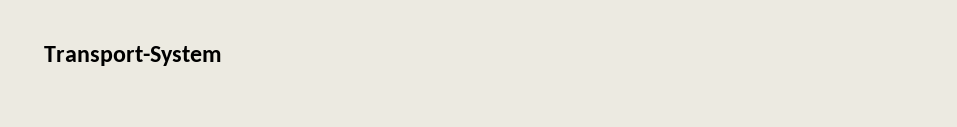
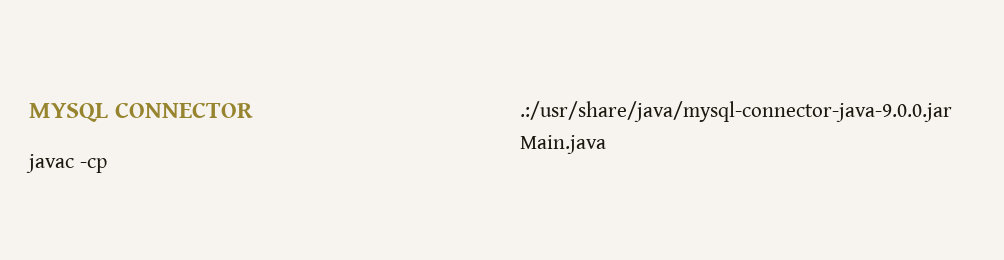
[44,46,222,66] Transport-System -> [29,102,253,122] [26,154,107,173] [520,101,952,122] [520,135,606,154] MYSQL CONNECTOR // javac -cp .:/usr/share/java/mysql-connector-java-9.0.0.jar Main.java

